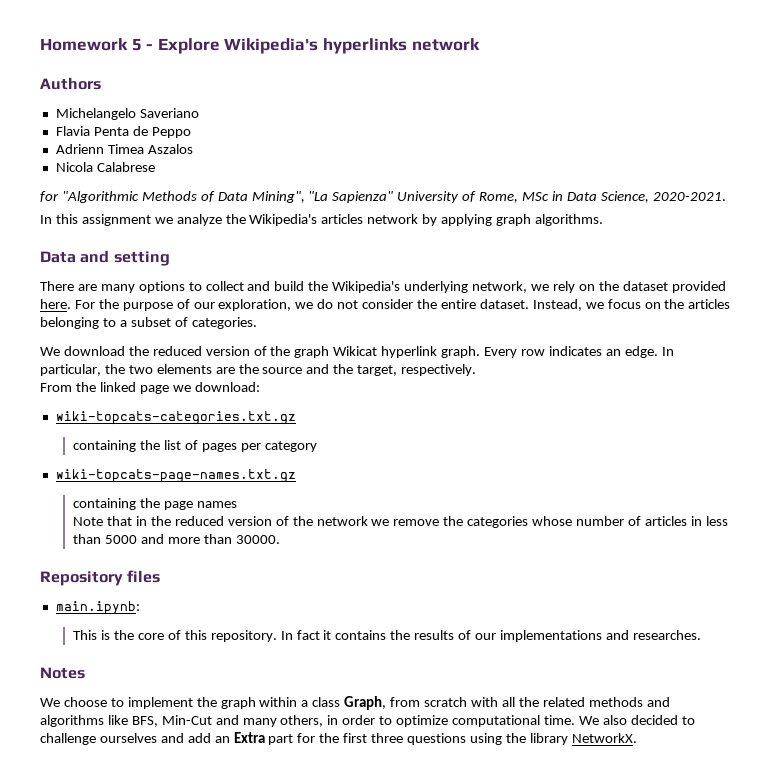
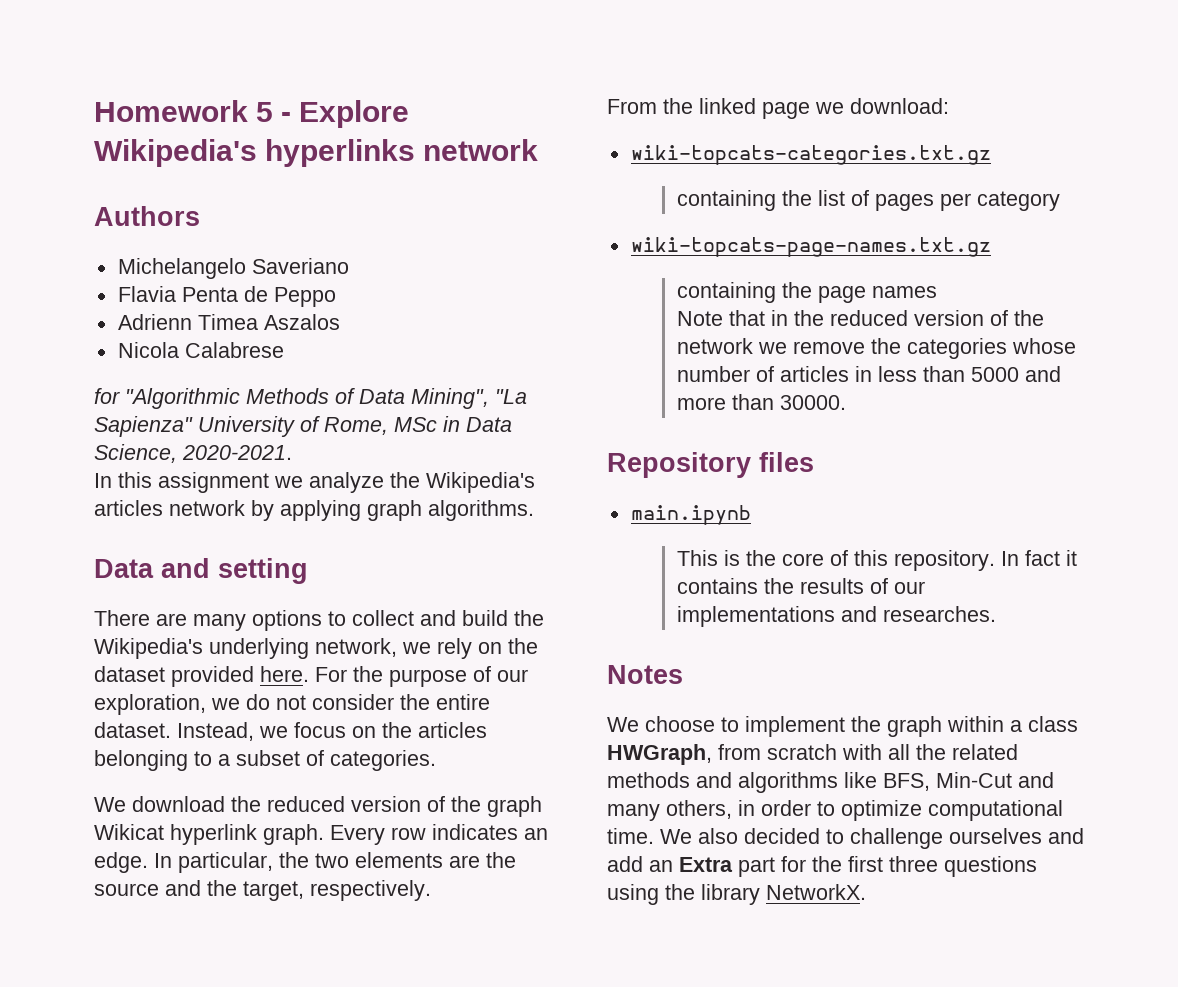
[55,601,140,615] main.ipynb: -> [630,505,751,525] main.ipynb
[344,696,387,710] Graph, -> [607,744,712,765] HWGraph,

